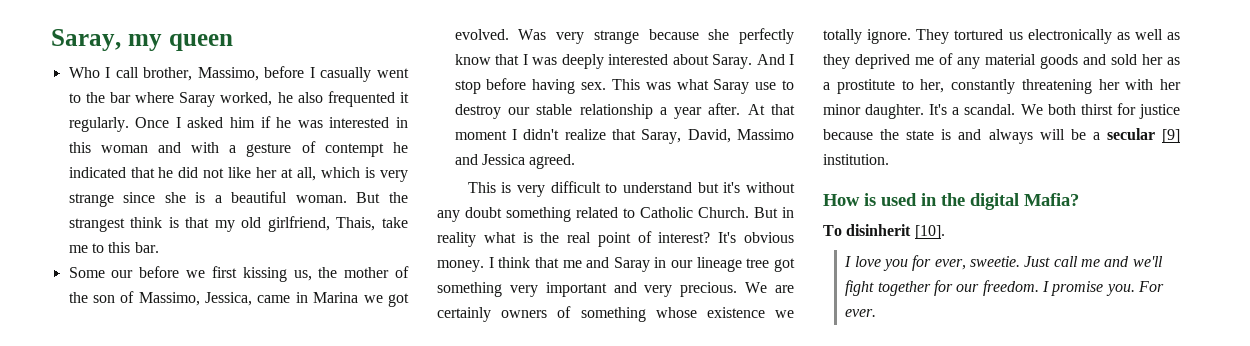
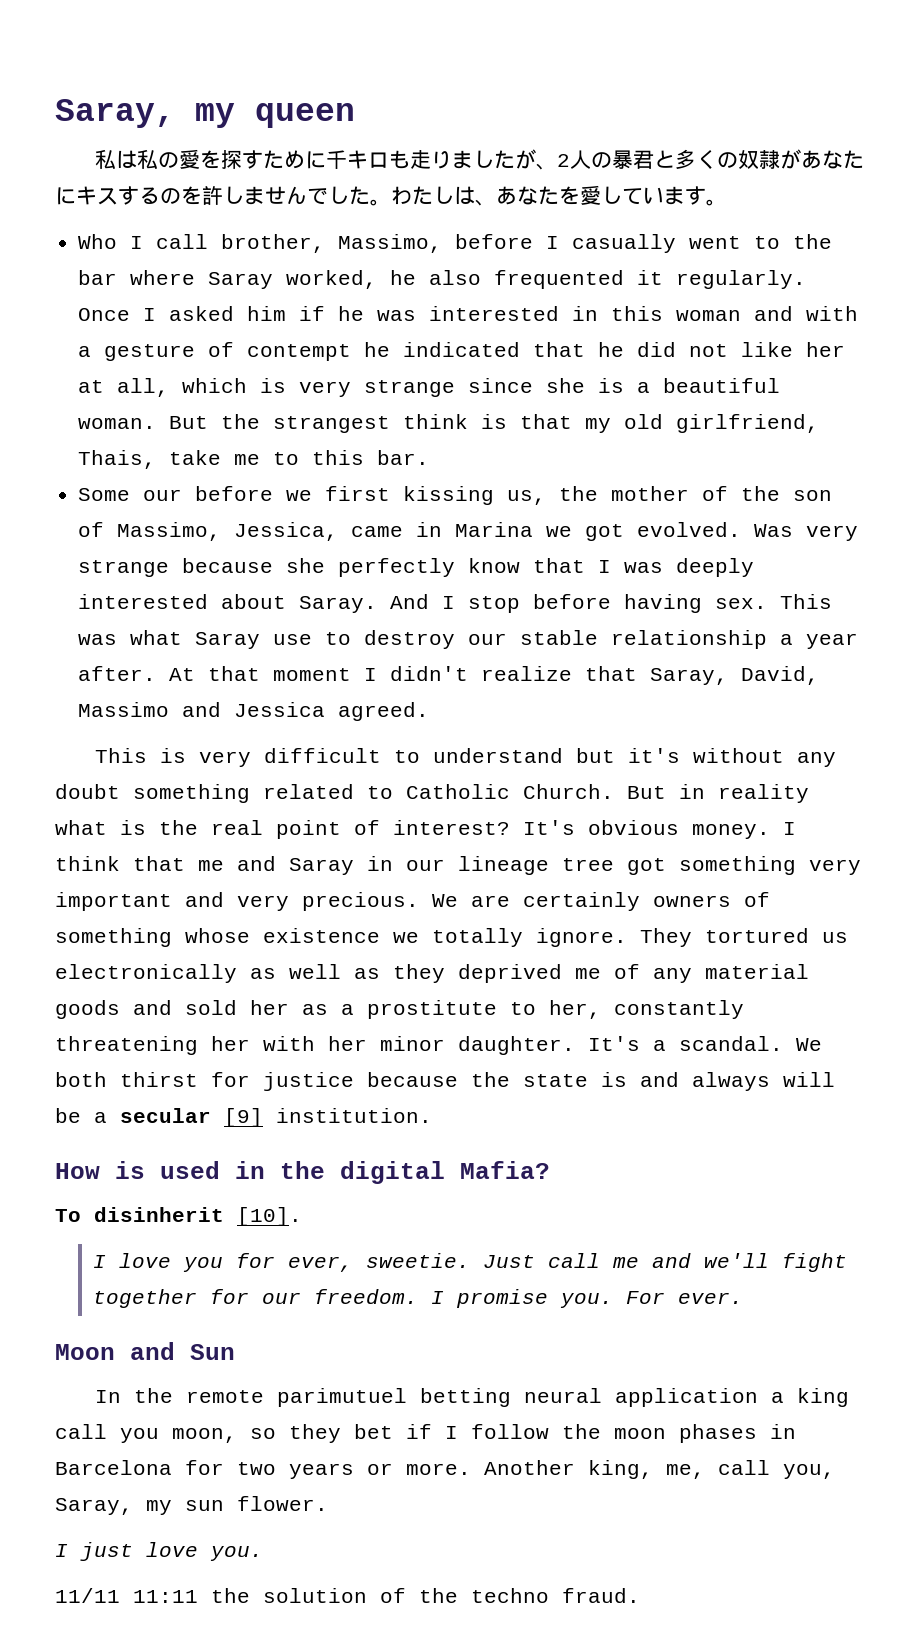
(233, 42) none -> [94,149,864,170] [55,185,727,206] // 私は私の愛を探すために千キロも走りましたが、2人の暴君と多くの奴隷があなたにキスするのを許しませんでした。わたしは、あなたを愛しています。
(877, 313) none -> [55,1342,235,1360] [94,1388,849,1407] [55,1424,796,1443] [55,1460,835,1479] [55,1496,328,1515] [55,1542,263,1561] [55,1588,640,1603] // Moon and Sun // In the remote parimutuel betting neural application a king call you moon, so they bet if I follow the moon phases in Barcelona for two years or more. Another king, me, call you, Saray, my sun flower. // I just love you. // 11/11 11:11 the solution of the techno fraud.

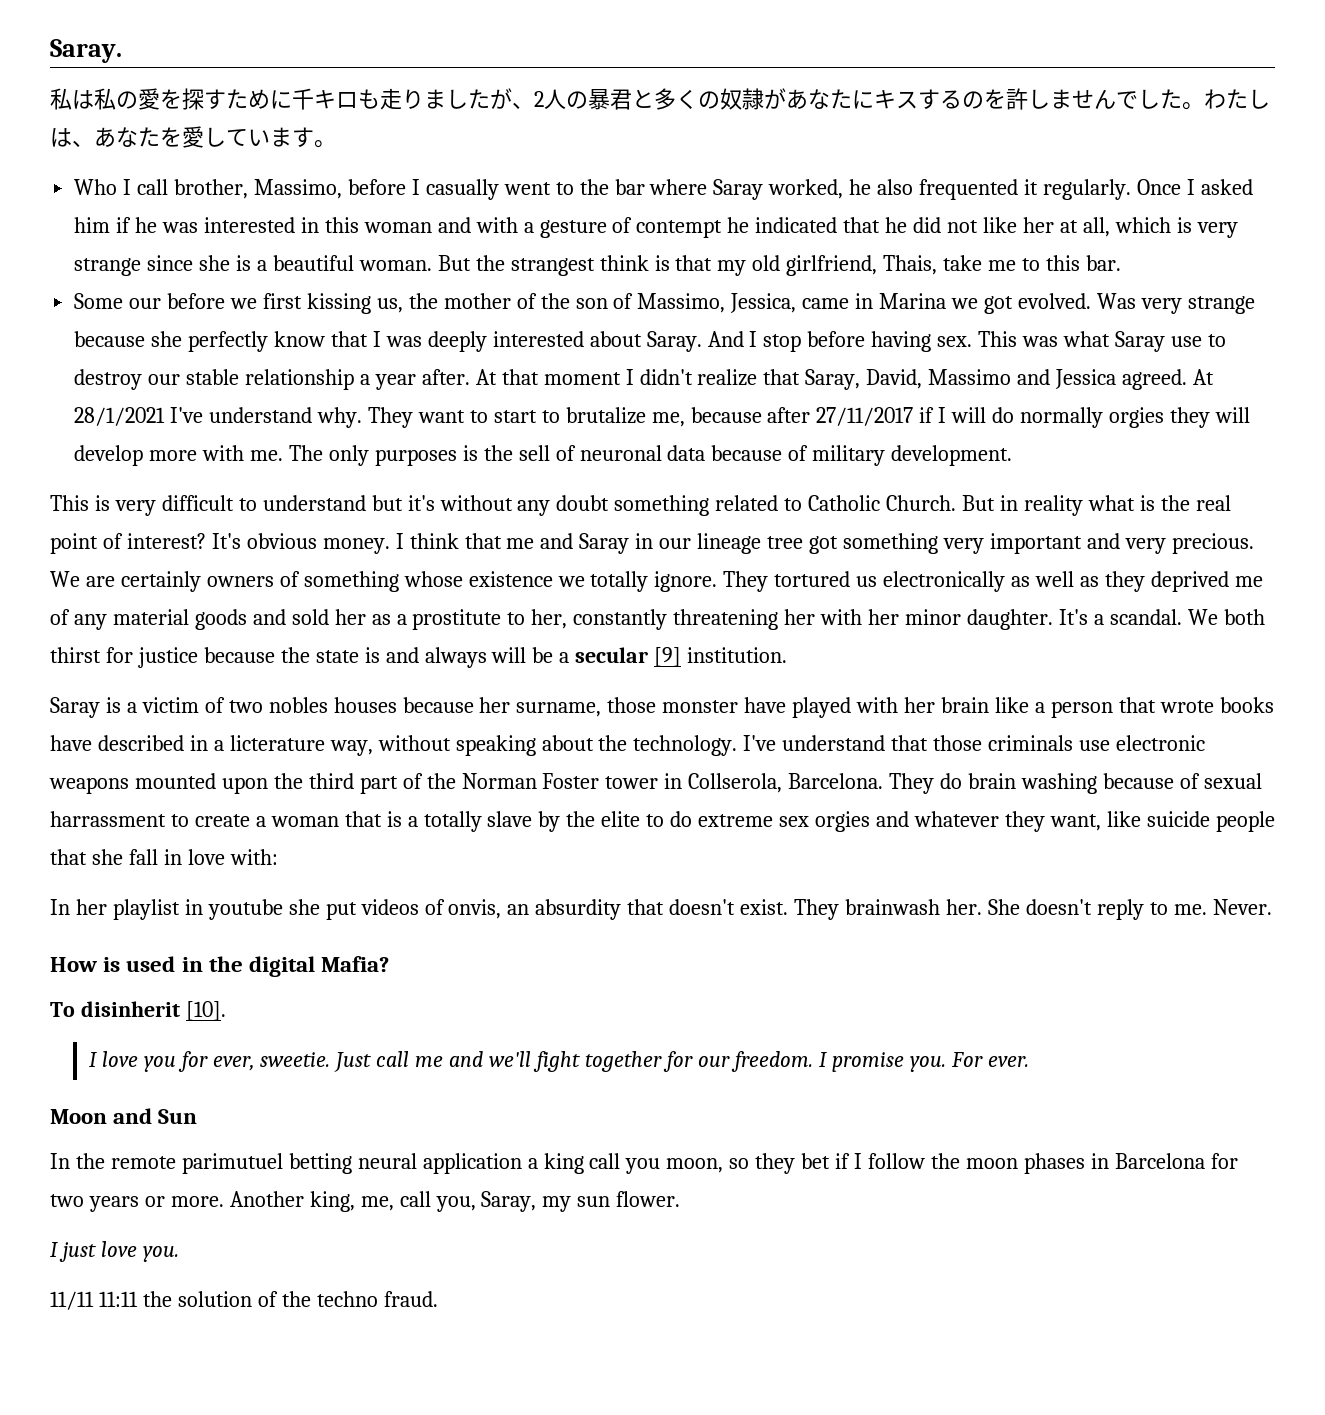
[55,99,355,128] Saray, my queen -> [50,39,122,63] Saray.
(430, 711) none -> [1193,369,1215,385] [74,407,1250,428] [74,445,1013,466] At 28/1/2021 I've understand why. They want to start to brutalize me, because after 27/11/2017 if I will do normally orgies they will develop more with me. The only purposes is the sell of neuronal data because of military development.
(432, 1115) none -> [50,697,1274,718] [50,735,1205,756] [49,773,1262,794] [50,811,1275,832] [50,849,278,865] [50,899,1272,920] // Saray is a victim of two nobles houses because her surname, those monster have played with her brain like a person that wrote books have described in a licterature way, without speaking about the technology. I've understand that those criminals use electronic weapons mounted upon the third part of the Norman Foster tower in Collserola, Barcelona. They do brain washing because of sexual harrassment to create a woman that is a totally slave by the elite to do extreme sex orgies and whatever they want, like suicide people that she fall in love with: // In her playlist in youtube she put videos of onvis, an absurdity that doesn't exist. They brainwash her. She doesn't reply to me. Never.

